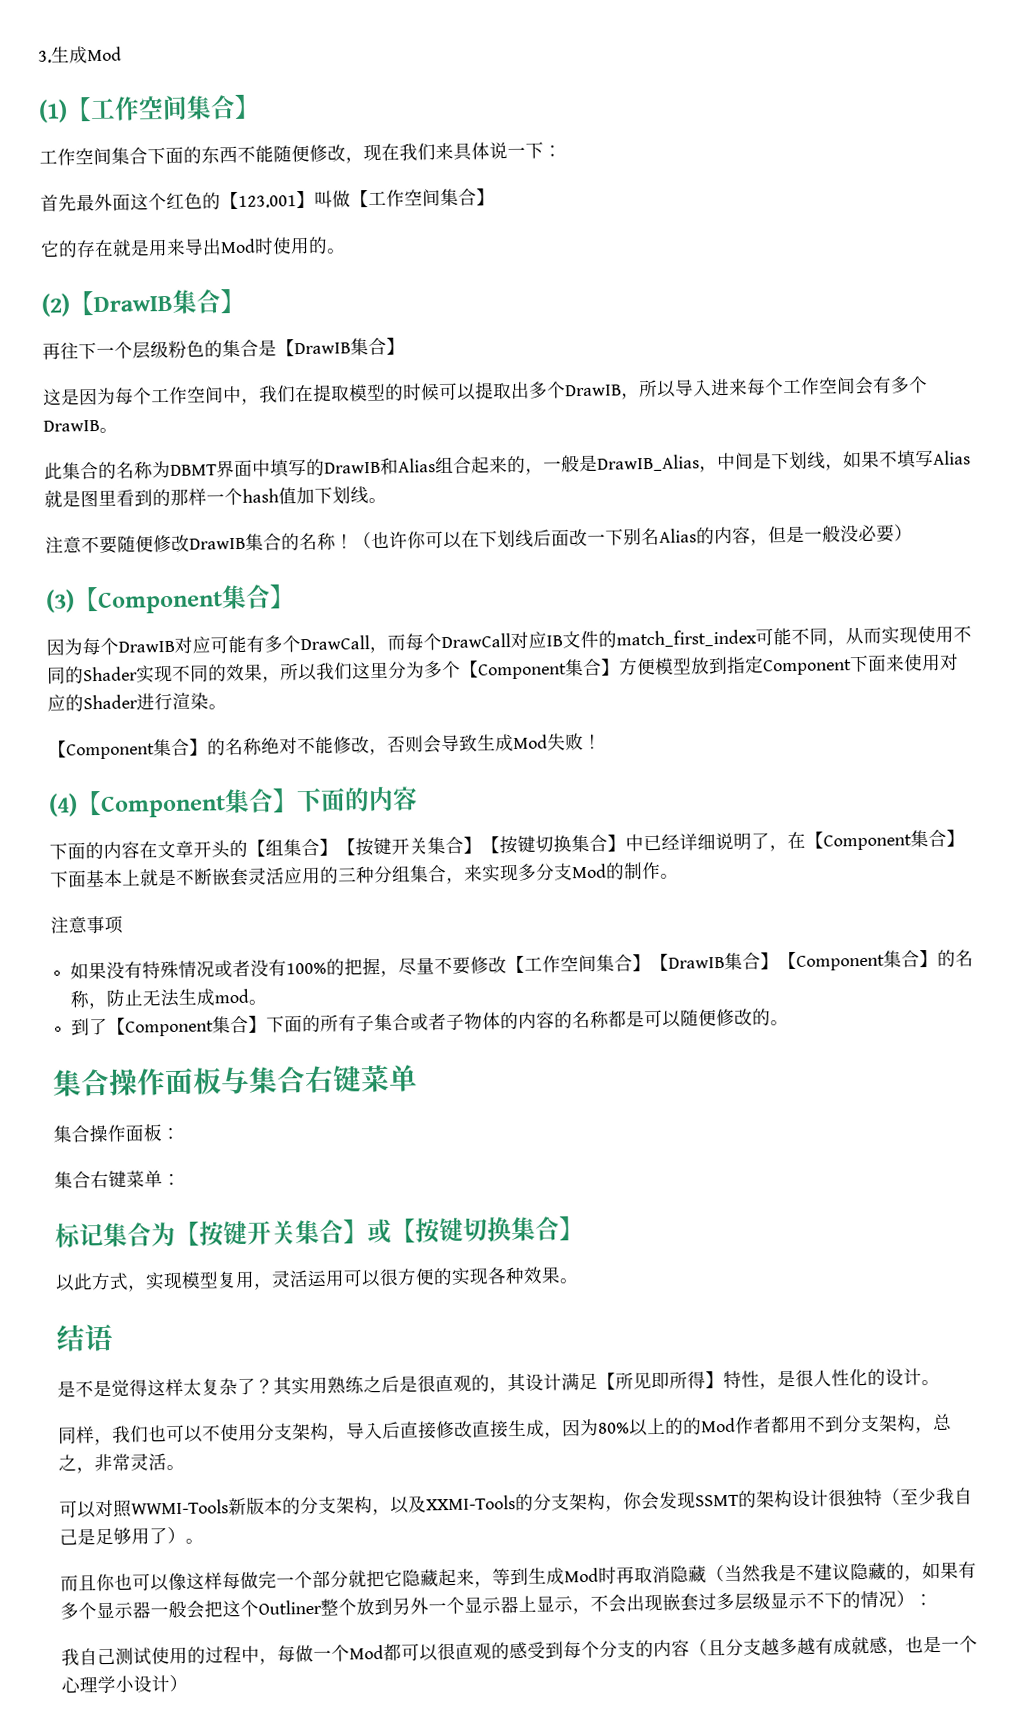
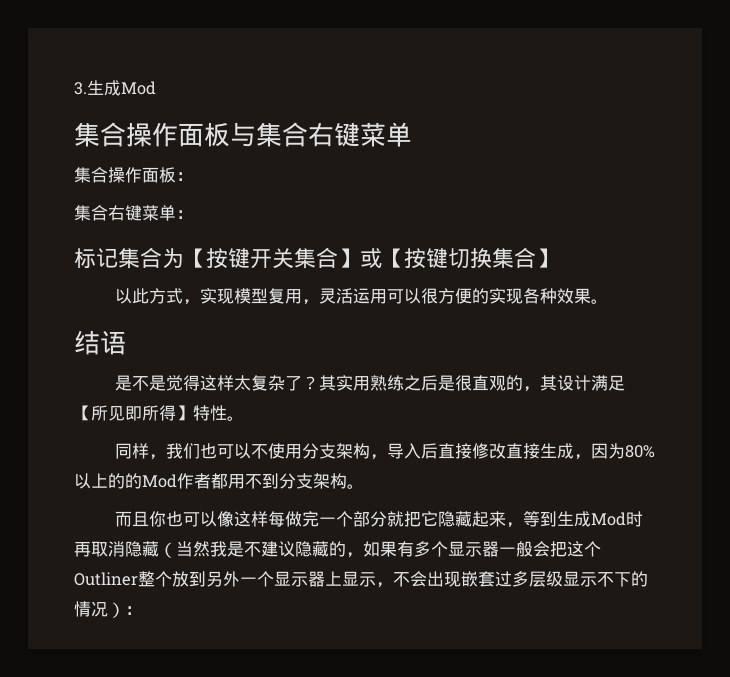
[38,94,260,123] [39,141,562,166] [40,188,495,212] [40,236,346,258] [41,288,245,317] [42,337,405,360] [43,375,928,406] [43,419,118,433] [44,449,971,480] [44,486,387,508] [45,524,913,554] [45,584,295,614] [46,625,972,656] [47,653,959,684] [47,692,227,712] [48,732,602,760] [48,786,418,818] [49,829,965,860] [50,861,679,888] [50,915,123,934] [70,949,975,980] [70,988,269,1010] [71,1008,790,1037] // (1)【工作空间集合】 // 工作空间集合下面的东西不能随便修改，现在我们来具体说一下： // 首先最外面这个红色的【123.001】叫做【工作空间集合】 // 它的存在就是用来导出Mod时使用的。 // (2)【DrawIB集合】 // 再往下一个层级粉色的集合是【DrawIB集合】 // 这是因为每个工作空间中，我们在提取模型的时候可以提取出多个DrawIB，所以导入进来每个工作空间会有多个DrawIB。 // 此集合的名称为DBMT界面中填写的DrawIB和Alias组合起来的，一般是DrawIB_Alias，中间是下划线，如果不填写Alias就是图里看到的那样一个hash值加下划线。 // 注意不要随便修改DrawIB集合的名称！（也许你可以在下划线后面改一下别名Alias的内容，但是一般没必要） // (3)【Component集合】 // 因为每个DrawIB对应可能有多个DrawCall，而每个DrawCall对应IB文件的match_first_index可能不同，从而实现使用不同的Shader实现不同的效果，所以我们这里分为多个【Component集合】方便模型放到指定Component下面来使用对应的Shader进行渲染。 // 【Component集合】的名称绝对不能修改，否则会导致生成Mod失败！ // (4)【Component集合】下面的内容 // 下面的内容在文章开头的【组集合】【按键开关集合】【按键切换集合】中已经详细说明了，在【Component集合】下面基本上就是不断嵌套灵活应用的三种分组集合，来实现多分支Mod的制作。 // 注意事项 // 如果没有特殊情况或者没有100%的把握，尽量不要修改【工作空间集合】【DrawIB集合】【Component集合】的名称，防止无法生成mod。 // 到了【Component集合】下面的所有子集合或者子物体的内容的名称都是可以随便修改的。 -> (156, 88) none
[759,1368,922,1390] ，是很人性化的设计 -> (227, 413) none
[915,1413,952,1434] [58,1453,185,1474] [59,1487,973,1519] [59,1526,186,1546] ，总之，非常灵活。 // 可以对照WWMI-Tools新版本的分支架构，以及XXMI-Tools的分支架构，你会发现SSMT的架构设计很独特（至少我自己是足够用了） -> (347, 481) none
[61,1635,978,1666] [61,1674,188,1694] // 我自己测试使用的过程中，每做一个Mod都可以很直观的感受到每个分支的内容（且分支越多越有成就感，也是一个心理学小设计） -> (142, 610) none

